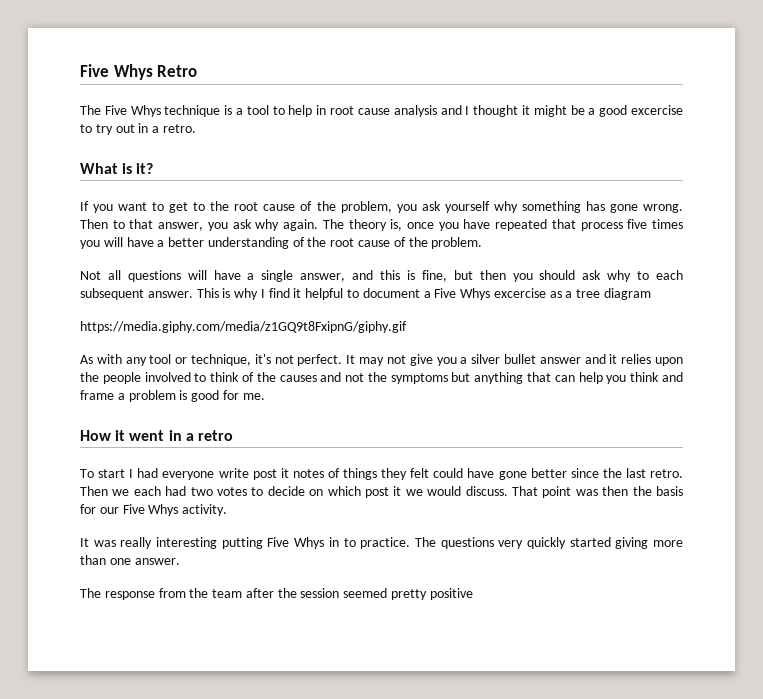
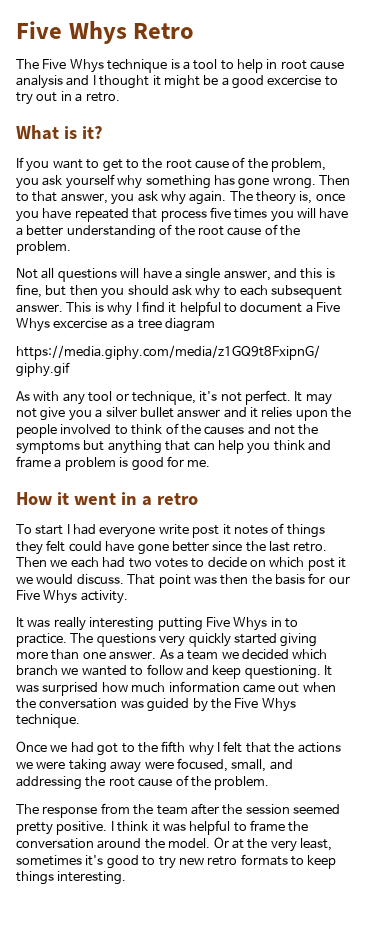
(180, 561) none -> [159,649,328,660] [16,664,332,679] [16,681,336,696] [16,698,296,712] [16,714,80,728] [16,741,341,756] [16,758,293,773] [16,775,270,790] As a team we decided which branch we wanted to follow and keep questioning. It was surprised how much information came out when the conversation was guided by the Five Whys technique. // Once we had got to the fifth why I felt that the actions we were taking away were focused, small, and addressing the root cause of the problem.
[429,588,473,600] positive -> [56,820,309,835] [16,837,332,852] [16,854,337,869] [16,871,127,885] positive. I think it was helpful to frame the conversation around the model. Or at the very least, sometimes it's good to try new retro formats to keep things interesting.

